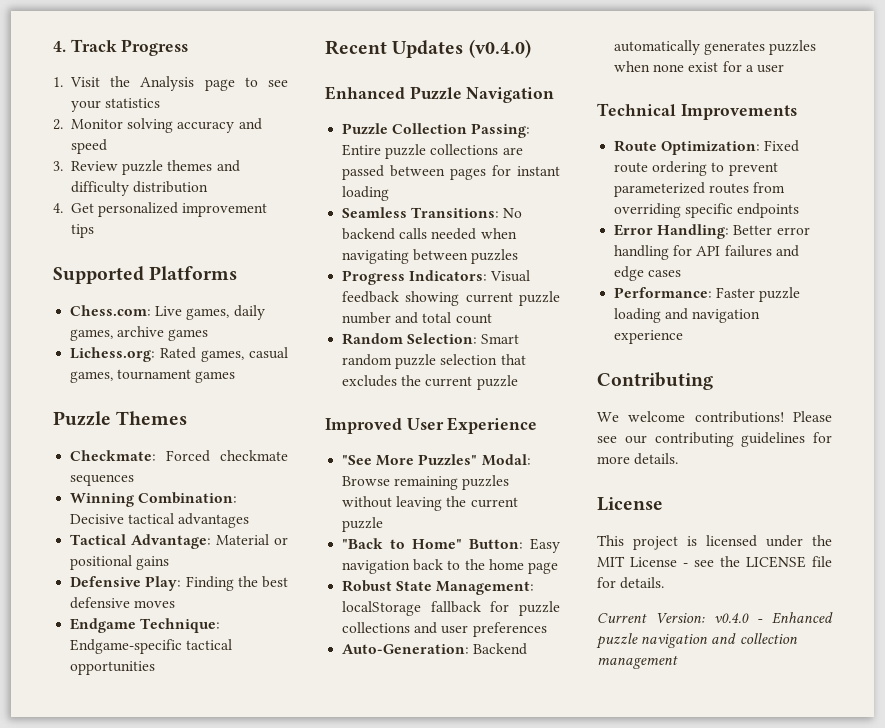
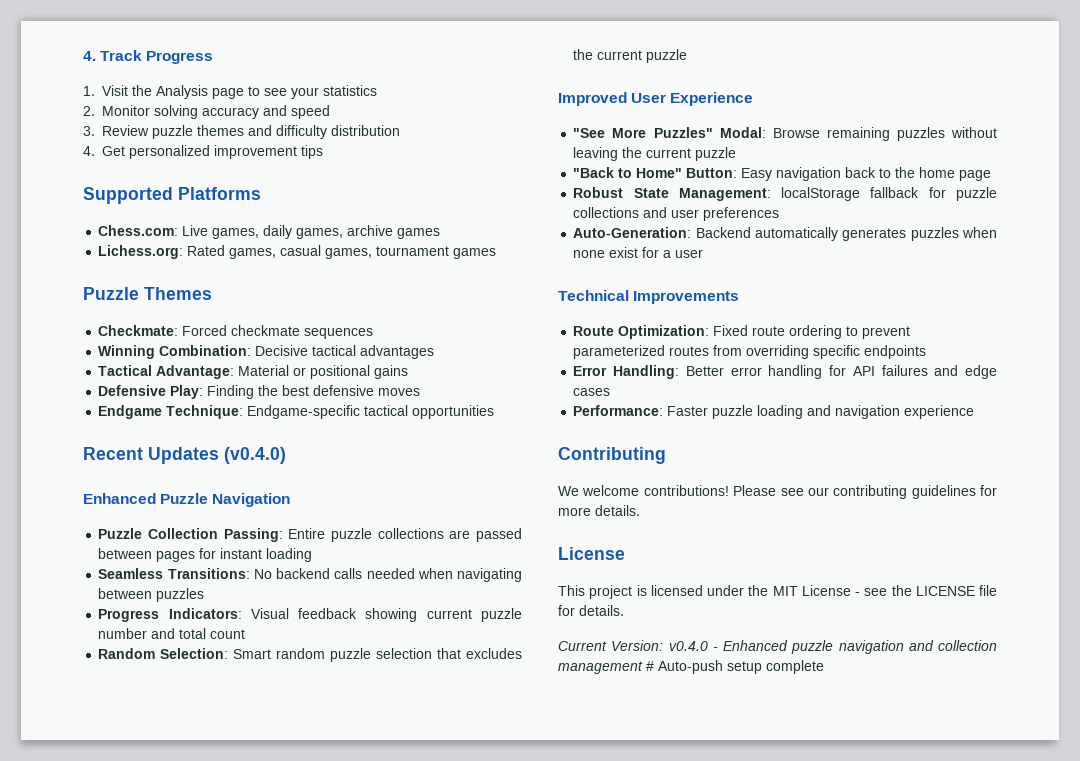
(678, 662) none -> [646,660,824,674] # Auto-push setup complete

